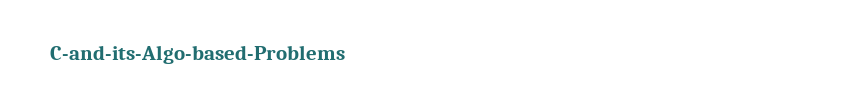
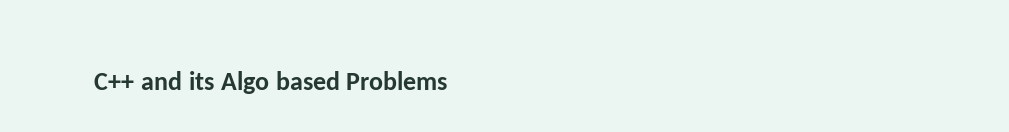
[50,45,345,64] C-and-its-Algo-based-Problems -> [94,71,448,94] C++ and its Algo based Problems

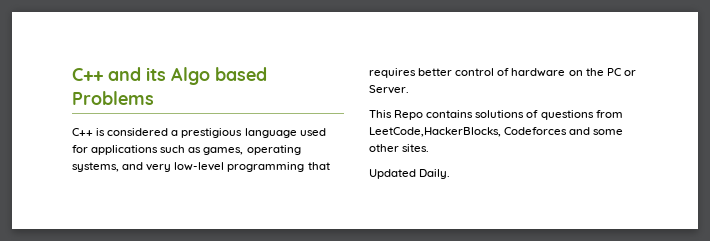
(448, 80) none -> [72,128,326,138] [72,145,301,155] [72,162,330,172] [369,68,636,78] [369,85,409,94] [369,110,623,120] [369,127,624,137] [369,144,430,152] [369,169,451,179] // C++ is considered a prestigious language used for applications such as games, operating systems, and very low-level programming that requires better control of hardware on the PC or Server. // This Repo contains solutions of questions from LeetCode,HackerBlocks, Codeforces and some other sites. // Updated Daily.

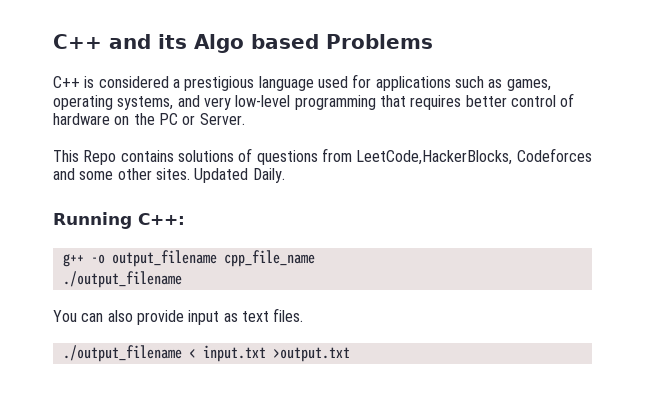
(430, 148) // -> (190, 174) none
(451, 174) none -> [53,212,185,229] [62,250,315,267] [62,271,182,288] [53,308,304,325] [62,345,350,362] // Running C++: // g++ -o output_filename cpp_file_name // ./output_filename // You can also provide input as text files. // ./output_filename < input.txt >output.txt

